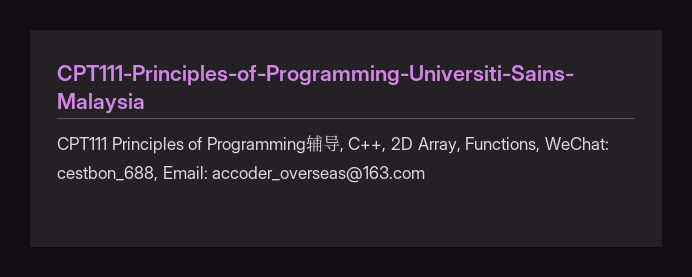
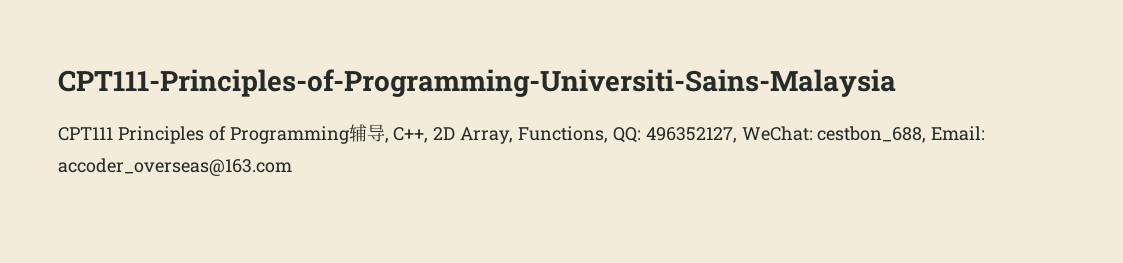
(541, 145) none -> [612,127,737,143] QQ: 496352127,

